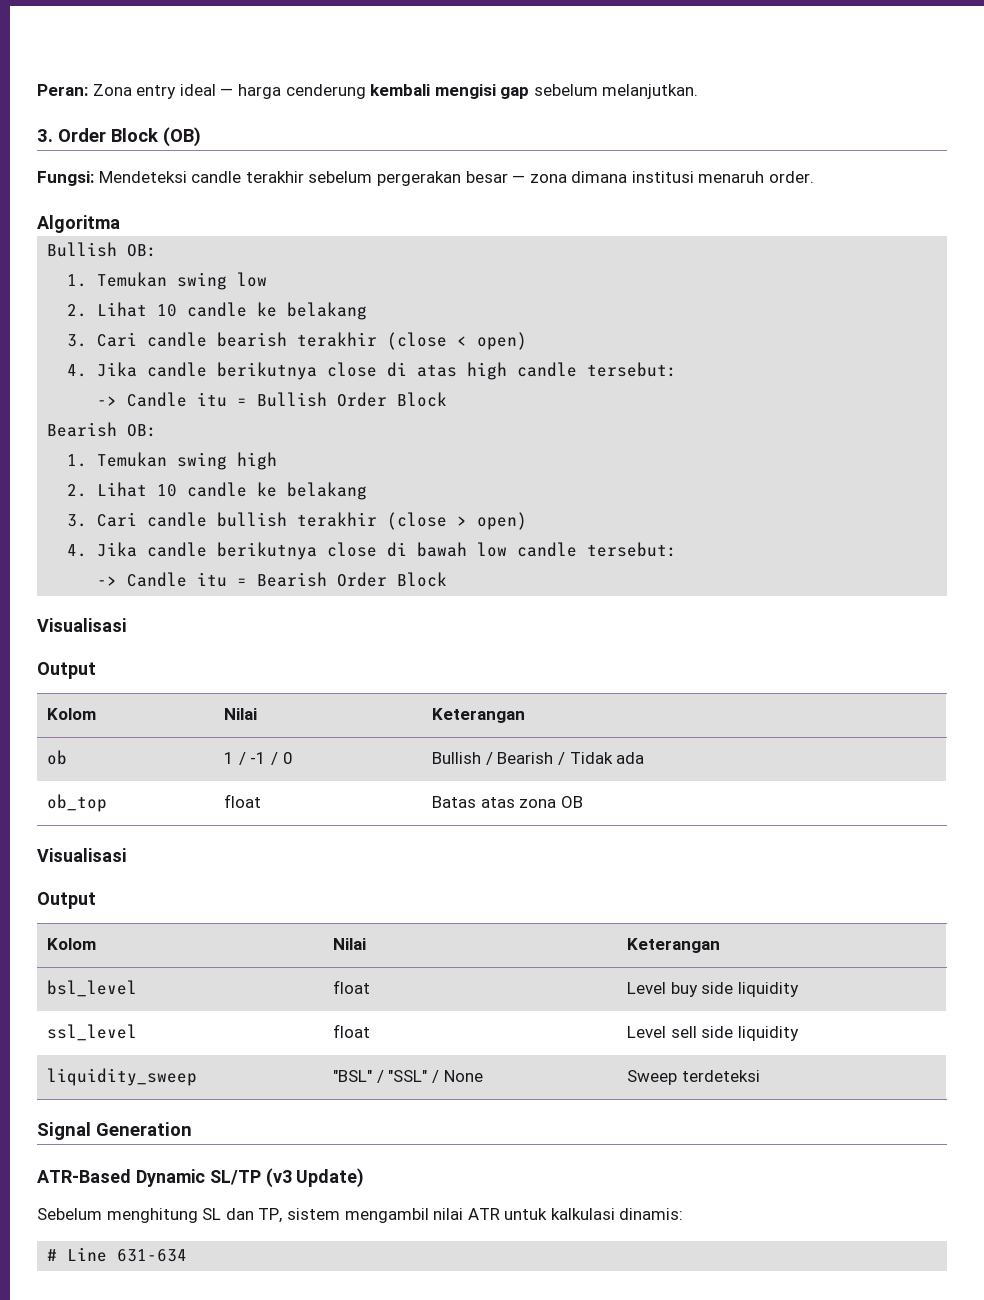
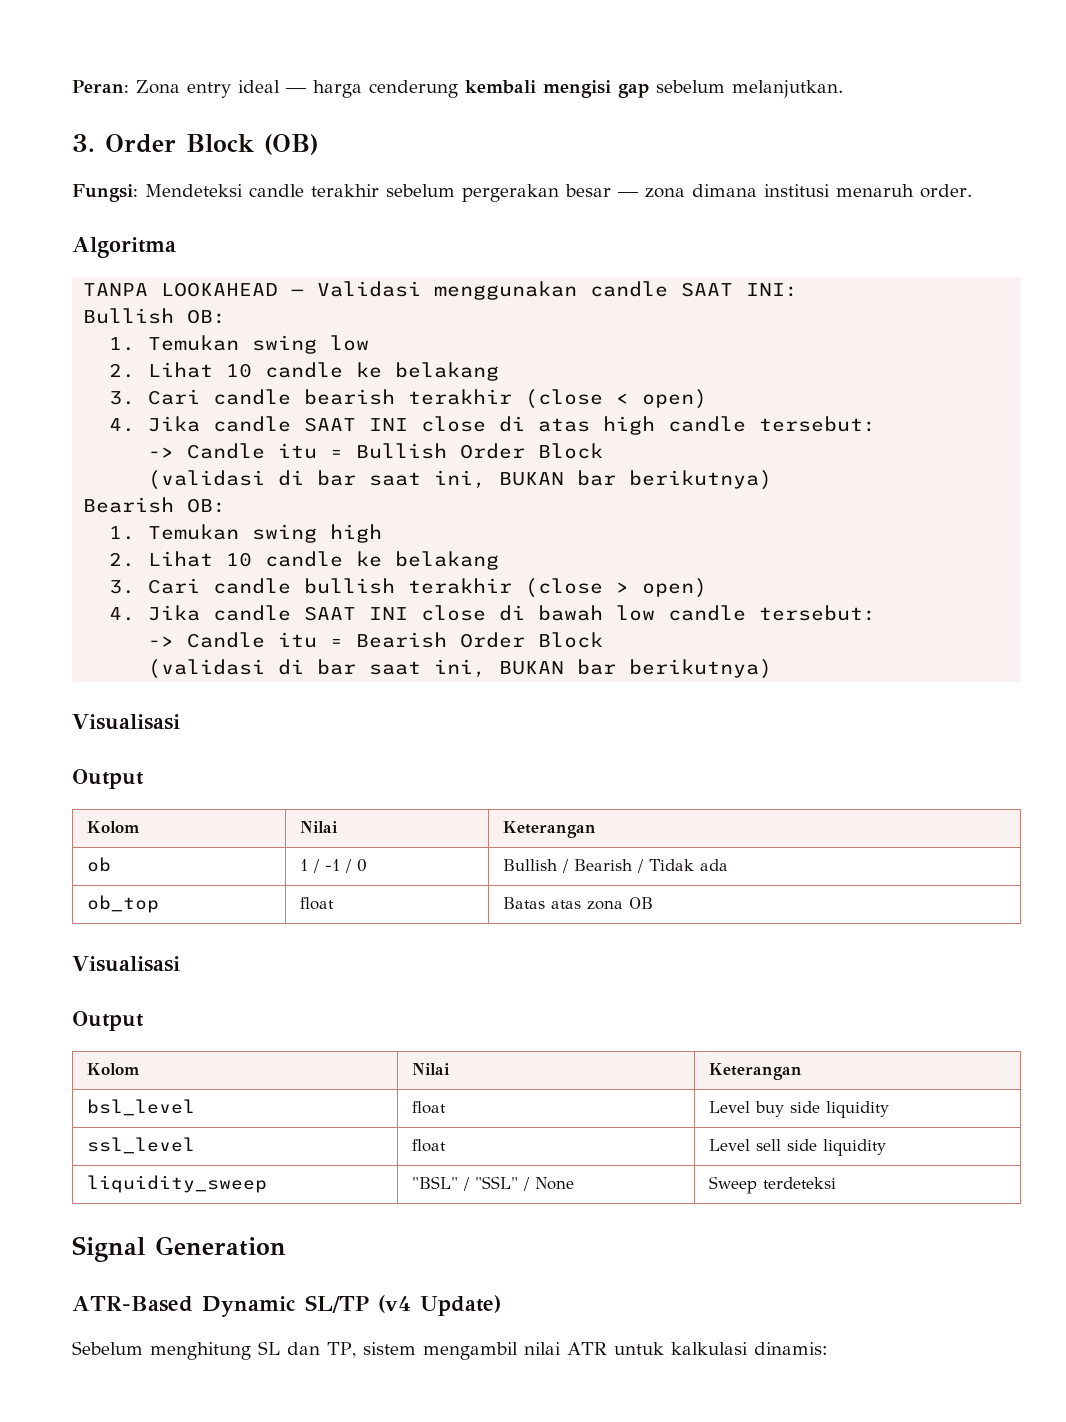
(120, 224) none -> [83,281,799,300] // TANPA LOOKAHEAD — Validasi menggunakan candle SAAT INI:
[217,362,318,380] berikutnya -> [304,417,409,432] SAAT INI
(448, 399) none -> [148,470,773,490] // (validasi di bar saat ini, BUKAN bar berikutnya)
[217,542,318,560] berikutnya -> [304,606,409,621] SAAT INI
(448, 579) none -> [148,659,773,679] // (validasi di bar saat ini, BUKAN bar berikutnya)
[265,1168,292,1188] (v3 -> [377,1295,411,1313] (v4
[47,1247,188,1262] // # Line 631-634 -> (828, 1348) none

